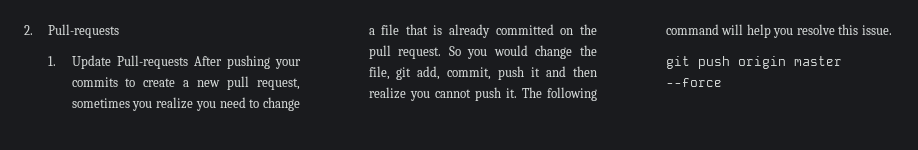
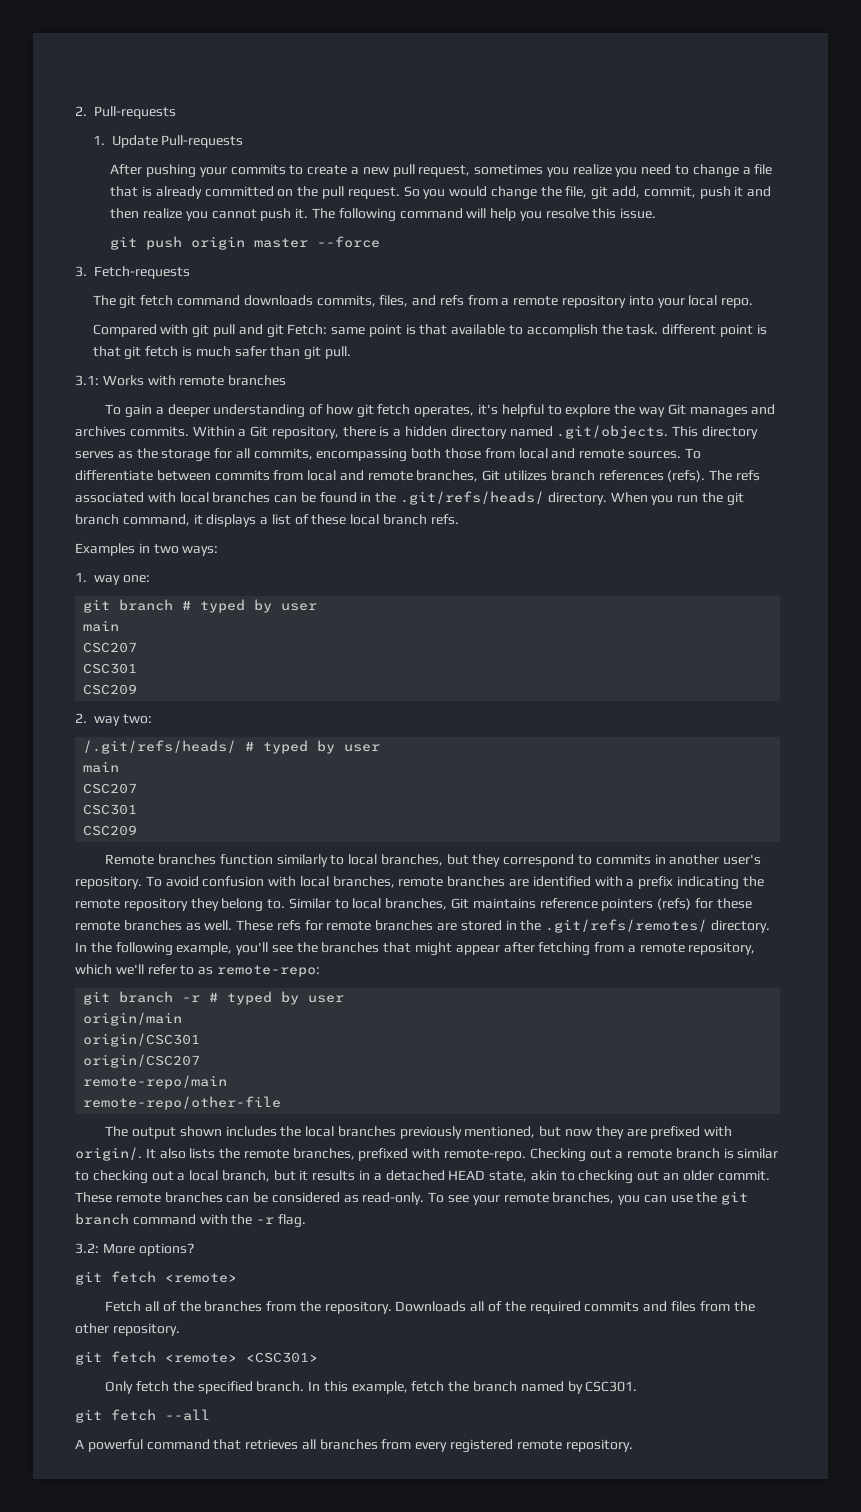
(188, 62) none -> (244, 141) //
(722, 82) none -> [75,266,190,279] [92,295,754,309] [92,324,767,338] [92,346,351,360] [75,375,287,386] [105,404,776,418] [75,425,758,439] [75,448,701,462] [75,470,760,482] [75,491,744,506] [75,514,459,527] [75,543,219,556] [75,572,150,585] [83,599,318,613] [83,620,120,632] [83,642,138,653] [83,663,138,674] [83,684,138,695] [75,713,152,726] [83,740,381,754] [83,761,120,773] [83,783,138,794] [83,804,138,815] [83,825,138,836] [105,854,762,867] [75,876,764,890] [75,898,752,912] [75,919,770,933] [75,942,756,956] [75,964,320,977] [83,991,345,1005] [83,1012,183,1026] [83,1033,201,1047] [83,1054,201,1068] [83,1075,228,1089] [83,1096,282,1110] [105,1126,733,1139] [75,1147,779,1162] [75,1170,770,1184] [75,1191,749,1205] [75,1213,306,1228] [75,1243,194,1256] [75,1271,237,1285] [105,1301,755,1314] [75,1323,180,1336] [75,1351,318,1365] [105,1381,638,1394] [75,1409,210,1423] [75,1439,633,1453] // 3. Fetch-requests // The git fetch command downloads commits, files, and refs from a remote repository into your local repo. // Compared with git pull and git Fetch: same point is that available to accomplish the task. different point is that git fetch is much safer than git pull. // 3.1: Works with remote branches // To gain a deeper understanding of how git fetch operates, it's helpful to explore the way Git manages and archives commits. Within a Git repository, there is a hidden directory named .git/objects. This directory serves as the storage for all commits, encompassing both those from local and remote sources. To differentiate between commits from local and remote branches, Git utilizes branch references (refs). The refs associated with local branches can be found in the .git/refs/heads/ directory. When you run the git branch command, it displays a list of these local branch refs. // Examples in two ways: // 1. way one: // git branch # typed by user // main // CSC207 // CSC301 // CSC209 // 2. way two: // /.git/refs/heads/ # typed by user // main // CSC207 // CSC301 // CSC209 // Remote branches function similarly to local branches, but they correspond to commits in another user's repository. To avoid confusion with local branches, remote branches are identified with a prefix indicating the remote repository they belong to. Similar to local branches, Git maintains reference pointers (refs) for these remote branches as well. These refs for remote branches are stored in the .git/refs/remotes/ directory. In the following example, you'll see the branches that might appear after fetching from a remote repository, which we'll refer to as remote-repo: // git branch -r # typed by user // origin/main // origin/CSC301 // origin/CSC207 // remote-repo/main // remote-repo/other-file // The output shown includes the local branches previously mentioned, but now they are prefixed with origin/. It also lists the remote branches, prefixed with remote-repo. Checking out a remote branch is similar to checking out a local branch, but it results in a detached HEAD state, akin to checking out an older commit. These remote branches can be considered as read-only. To see your remote branches, you can use the git branch command with the -r flag. // 3.2: More options? // git fetch <remote> // Fetch all of the branches from the repository. Downloads all of the required commits and files from the other repository. // git fetch <remote> <CSC301> // Only fetch the specified branch. In this example, fetch the branch named by CSC301. // git fetch --all // A powerful command that retrieves all branches from every registered remote repository.

